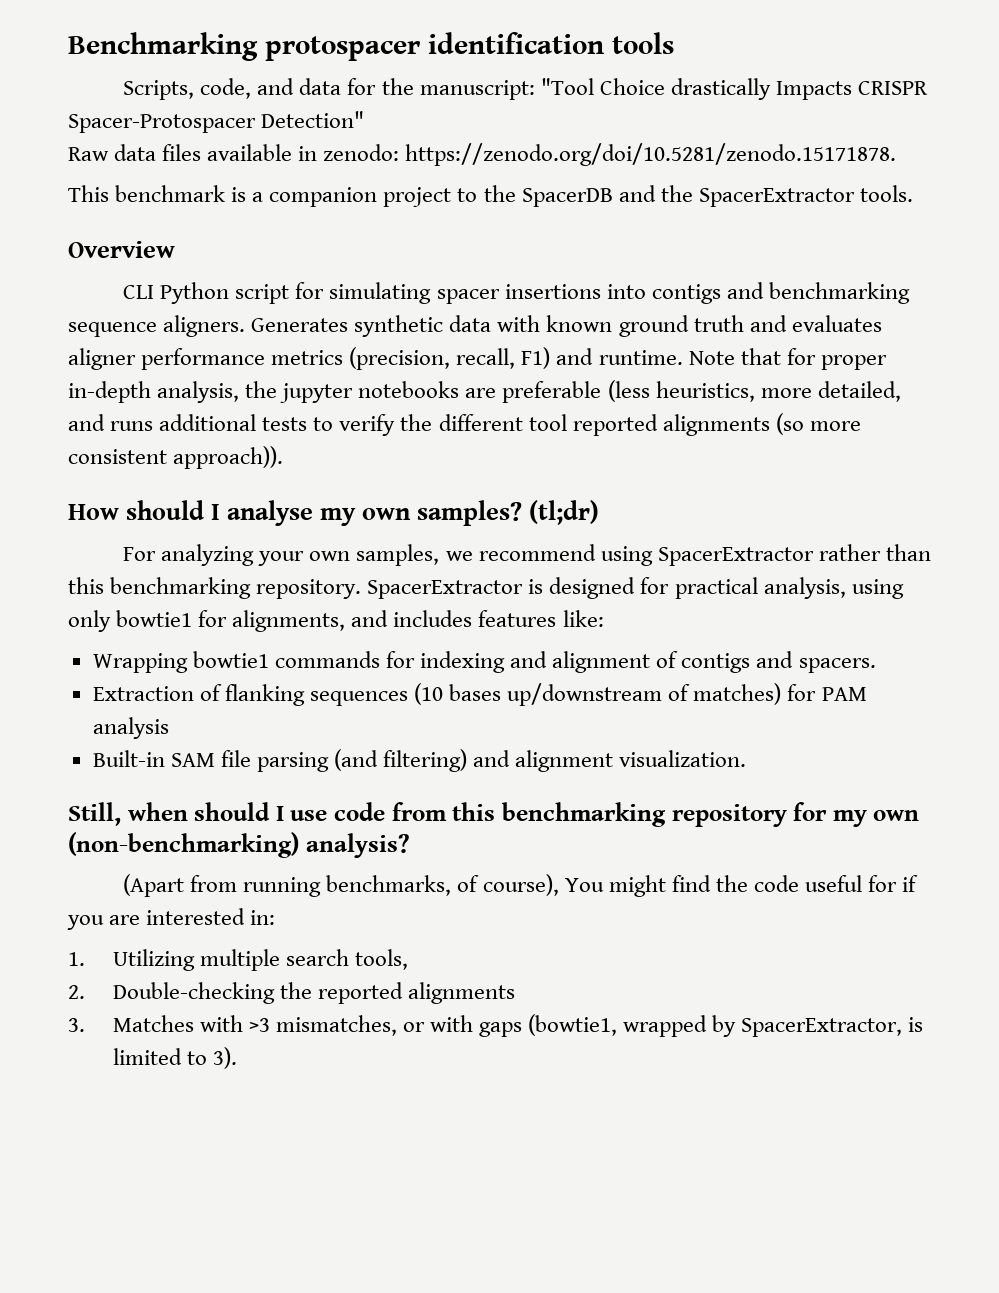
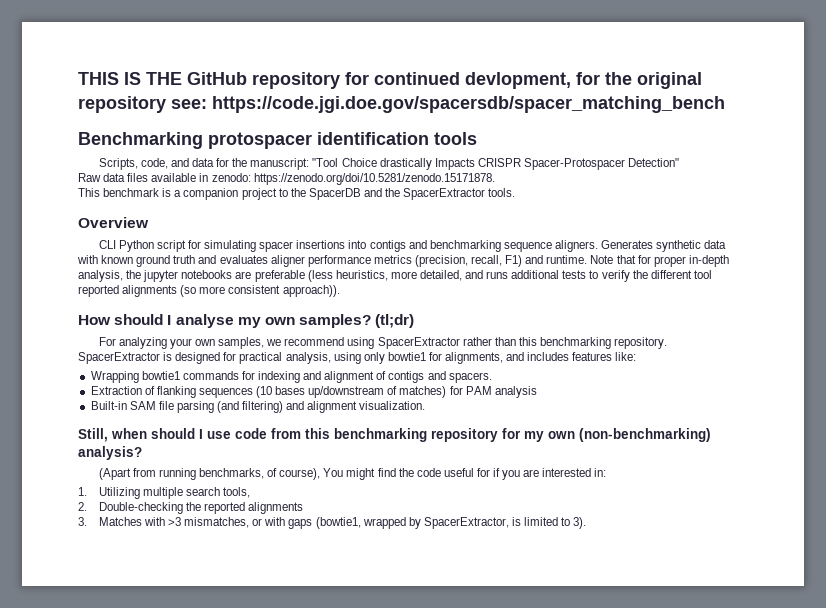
(68, 46) none -> [78,72,702,89] [78,96,725,113] THIS IS THE GitHub repository for continued devlopment, for the original repository see: https://code.jgi.doe.gov/spacersdb/spacer_matching_bench //

